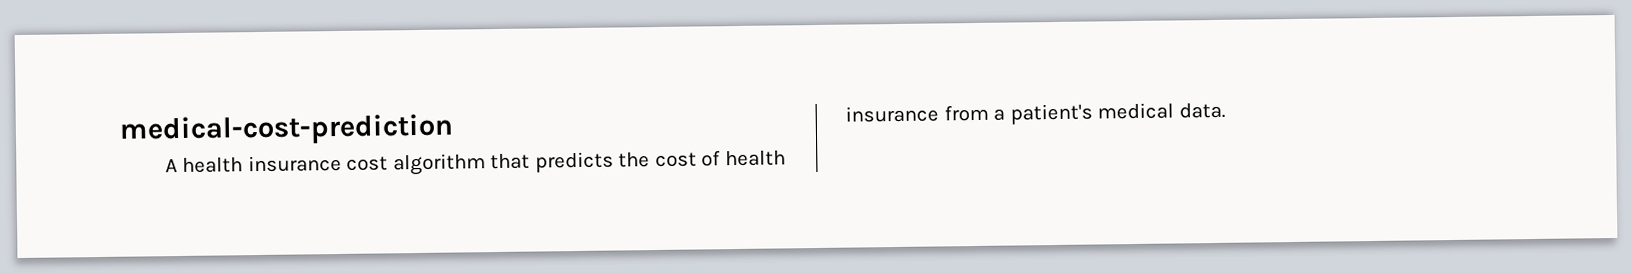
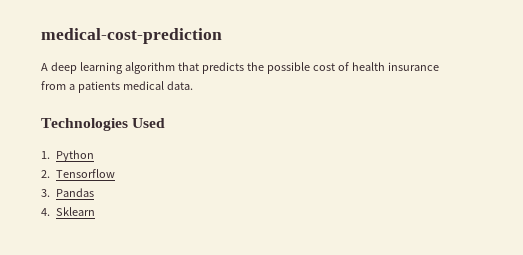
[182,154,389,173] health insurance cost -> [50,62,123,74] deep learning
(651, 160) none -> [266,62,310,74] possible
[1009,103,1093,125] patient's -> [77,81,120,93] patients
(1226, 110) none -> [41,118,166,131] [41,150,94,162] [41,169,115,178] [41,188,94,197] [41,207,95,216] // Technologies Used // 1. Python // 2. Tensorflow // 3. Pandas // 4. Sklearn

